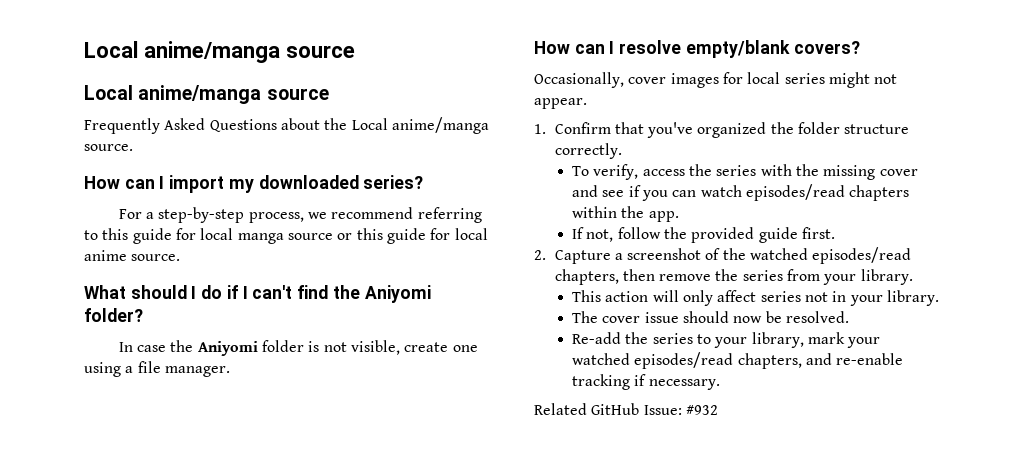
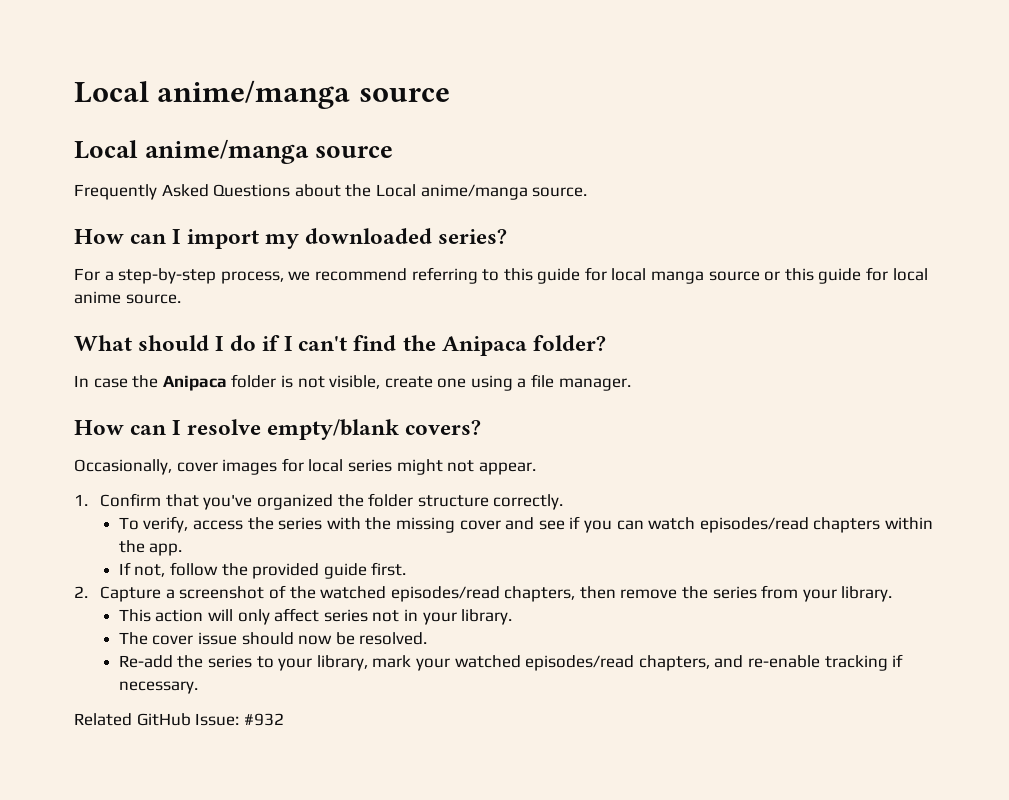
[364,285,431,303] Aniyomi -> [441,336,527,356] Anipaca
[197,341,258,356] Aniyomi -> [162,375,227,391] Anipaca

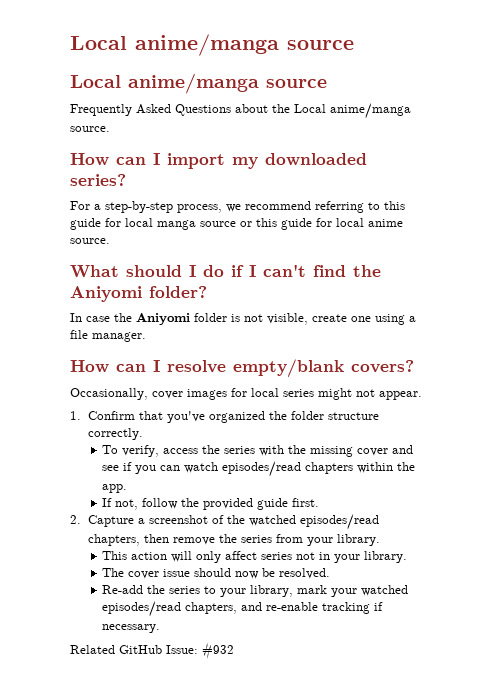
[441,336,527,356] Anipaca -> [70,286,142,302] Aniyomi
[162,375,227,391] Anipaca -> [136,313,190,325] Aniyomi

